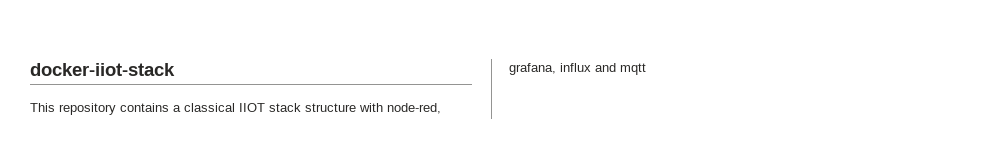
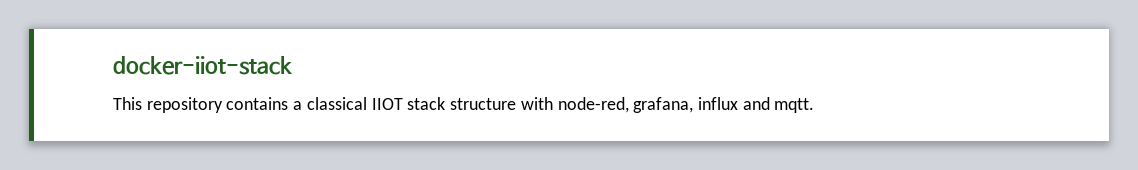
[620,63,646,75] mqtt -> [774,98,815,113] mqtt.

